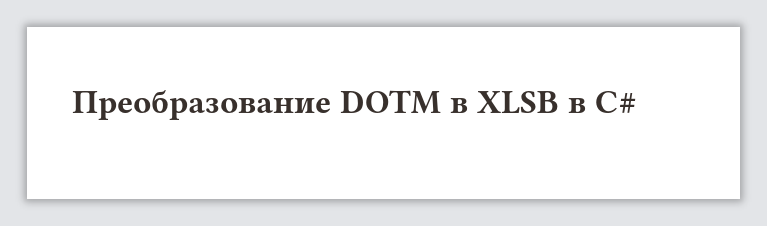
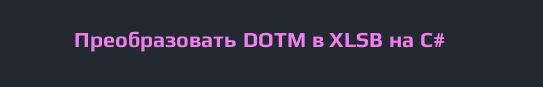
[72,90,331,120] Преобразование -> [74,31,237,52] Преобразовать
[568,98,587,113] в -> [389,36,415,48] на

